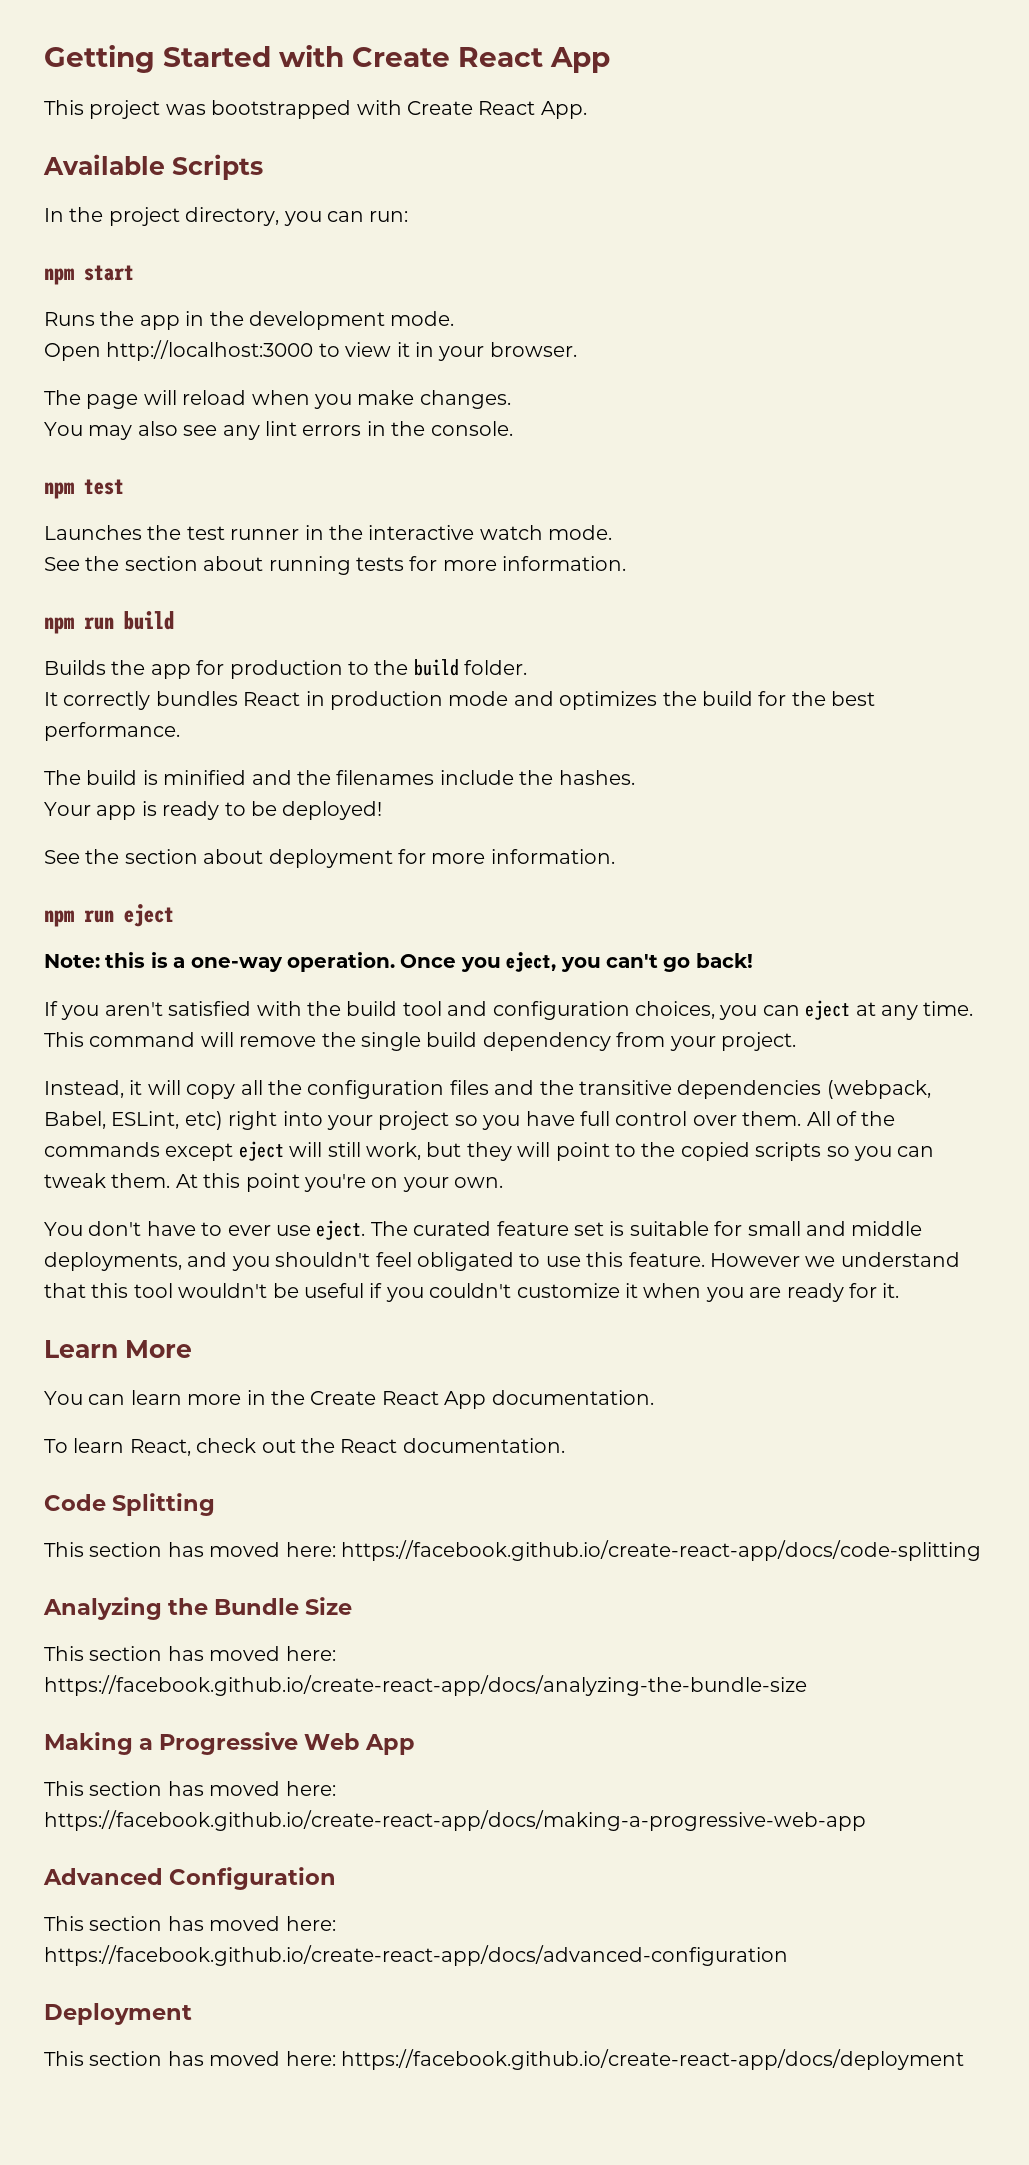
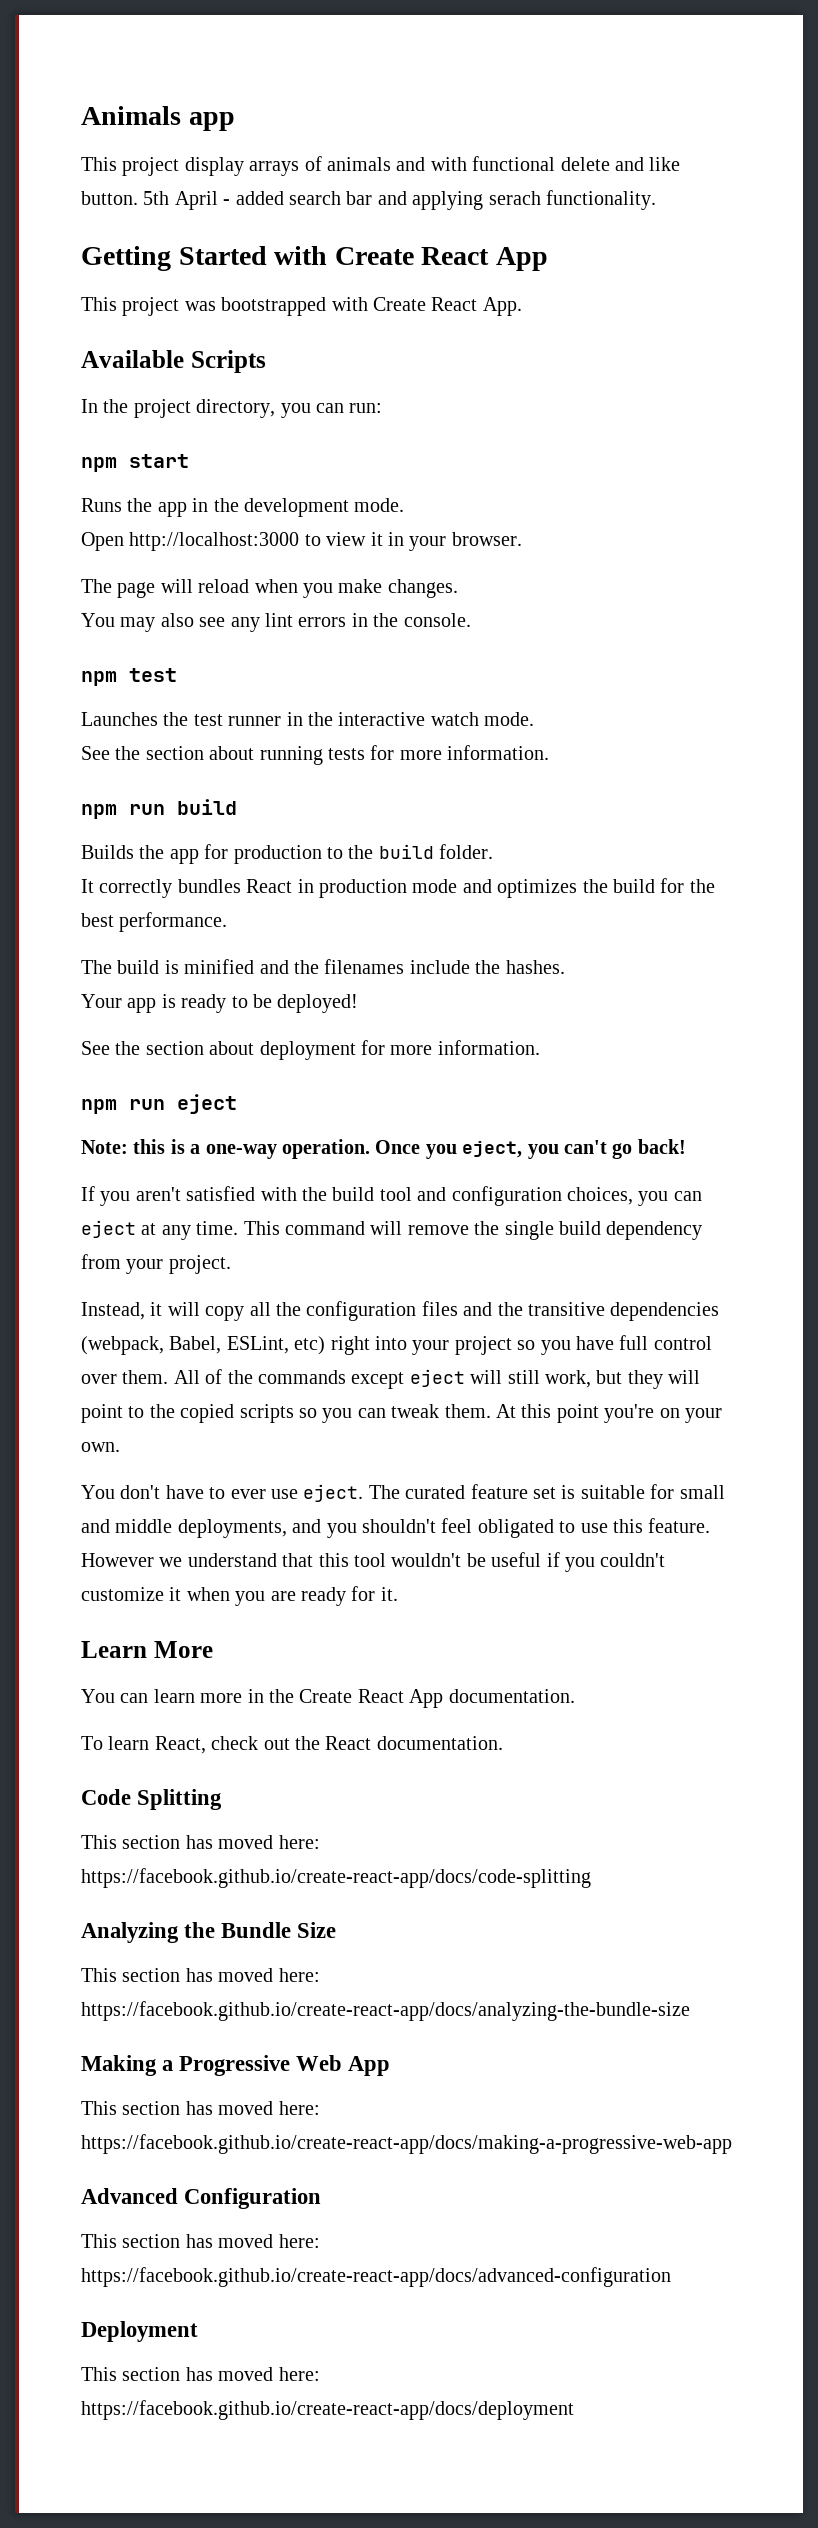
(44, 59) none -> [81,106,235,131] [81,156,681,176] [81,190,656,210] Animals app // This project display arrays of animals and with functional delete and like button. 5th April - added search bar and applying serach functionality. //

